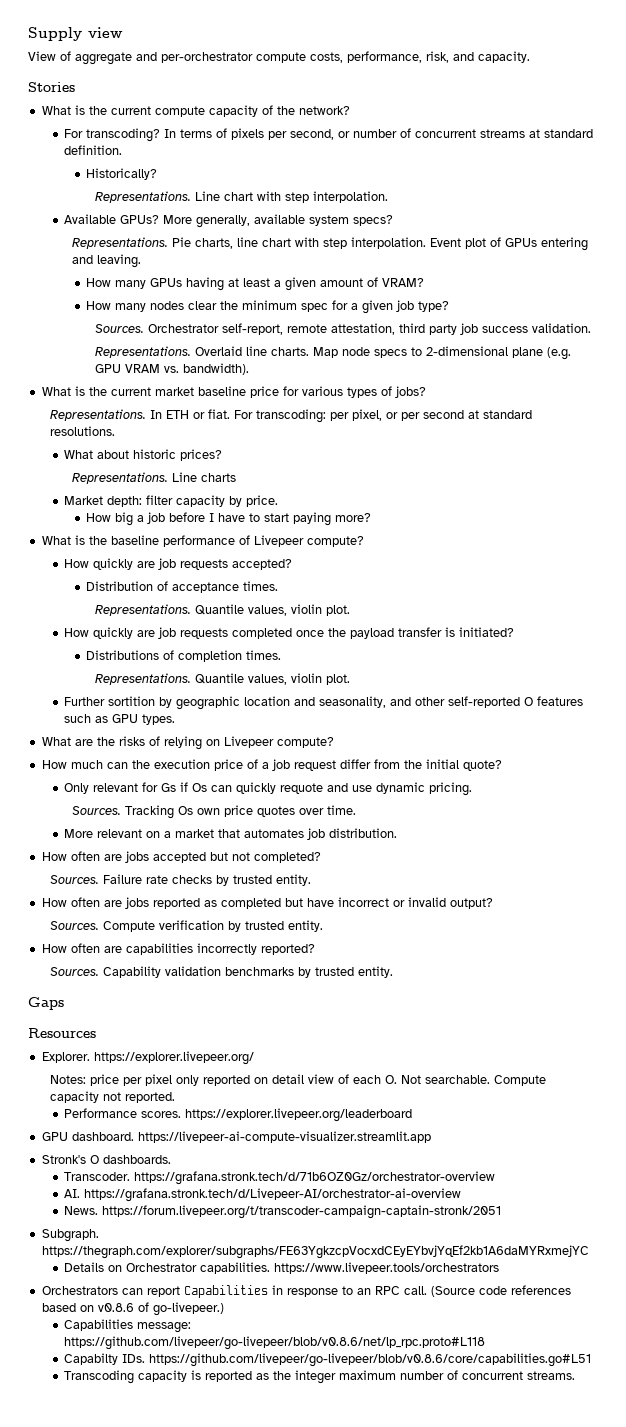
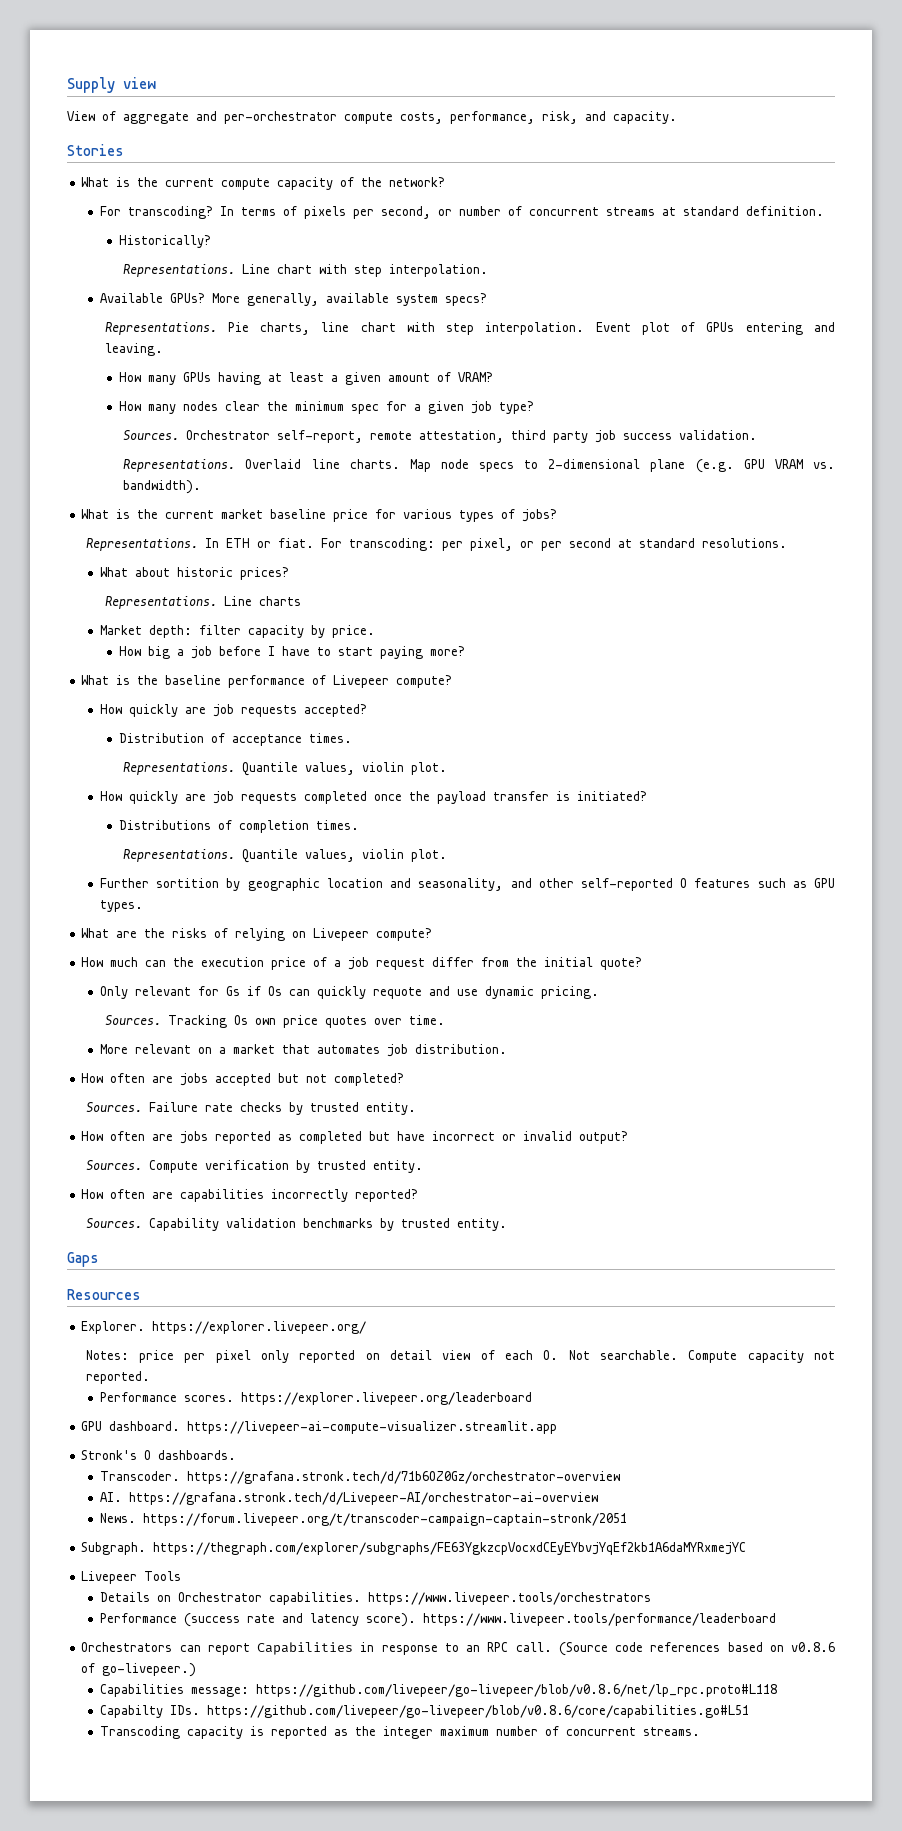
(589, 1252) none -> [81,1571,182,1584] // Livepeer Tools
(499, 1268) none -> [100,1613,777,1627] // Performance (success rate and latency score). https://www.livepeer.tools/performance/leaderboard

